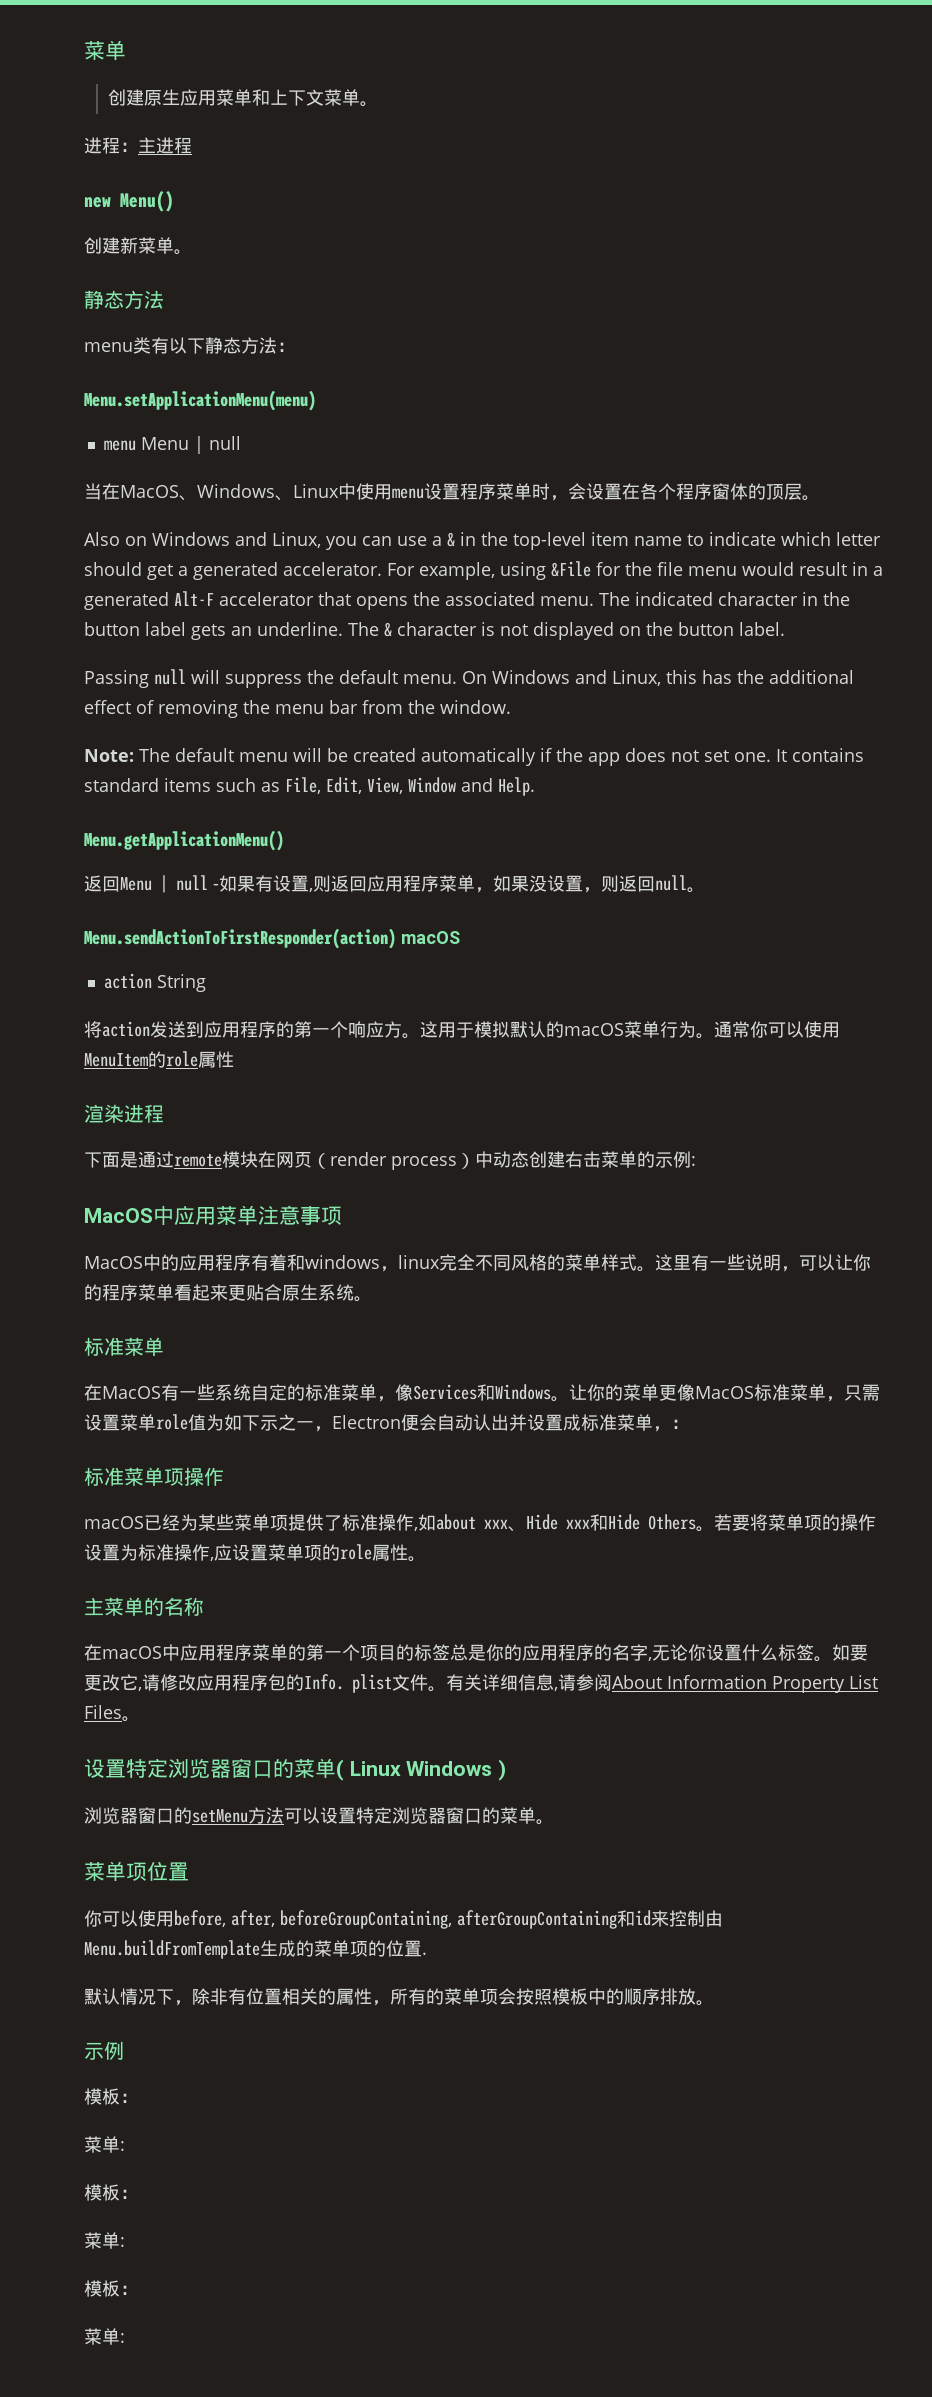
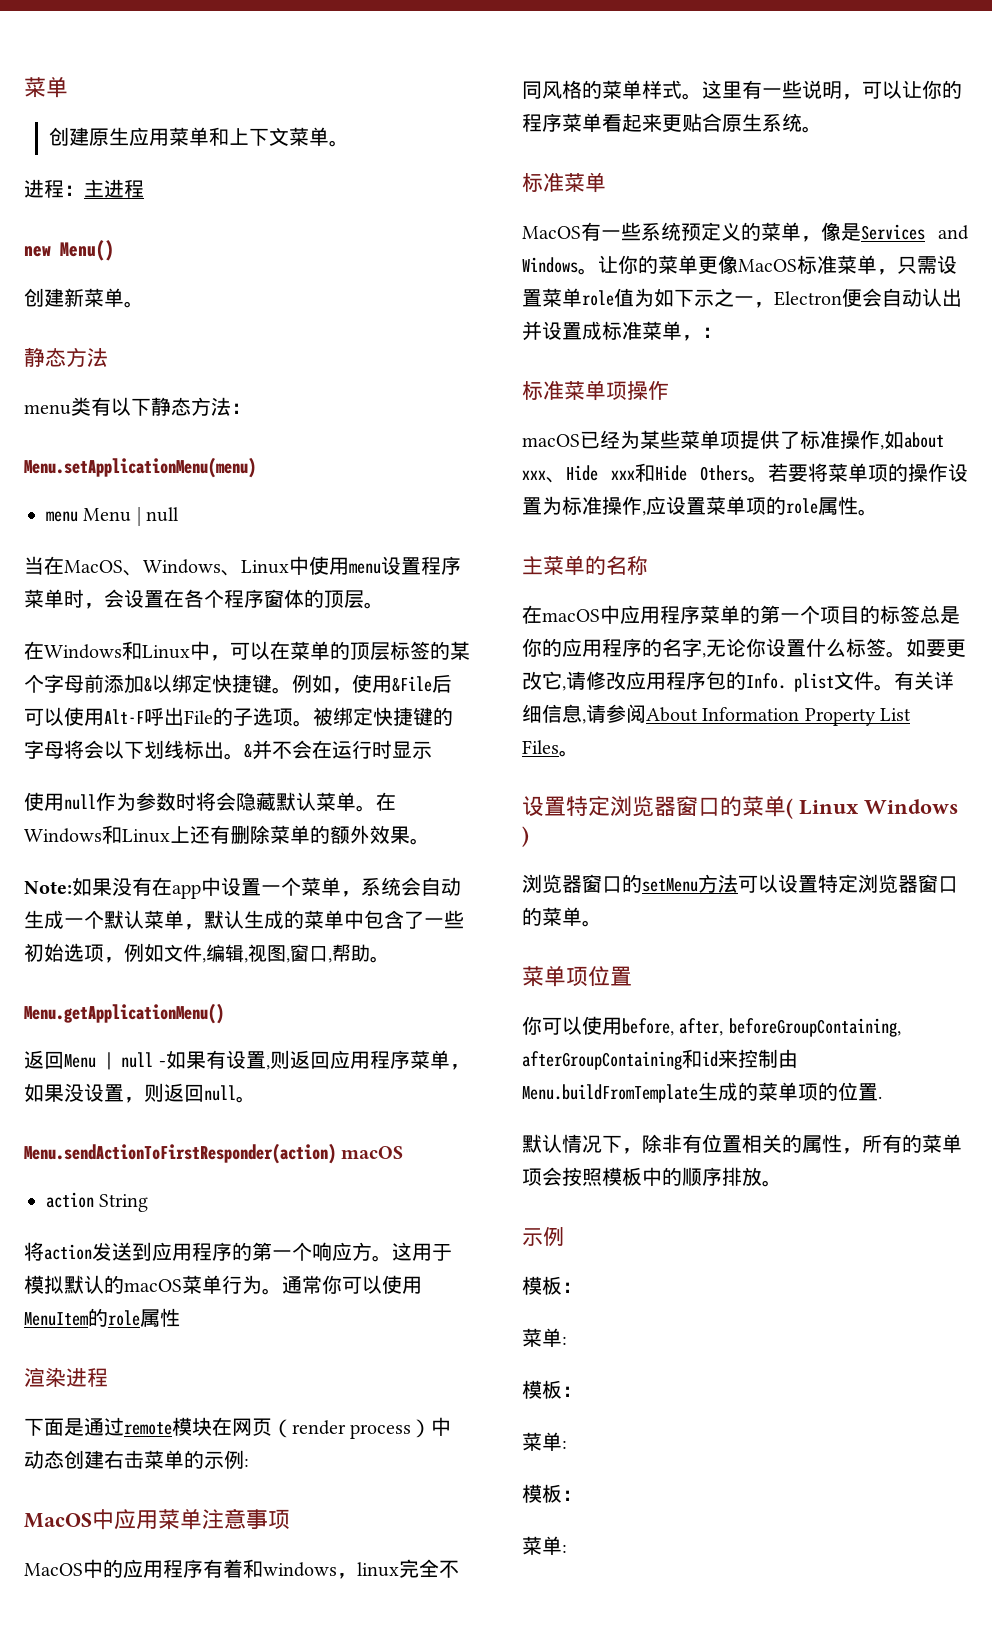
[84,532,881,550] [84,561,883,580] [84,591,850,610] [84,622,785,640] [84,669,854,688] [84,700,511,718] [84,748,864,766] [84,777,535,796] Also on Windows and Linux, you can use a & in the top-level item name to indicate which letter should get a generated accelerator. For example, using &File for the file menu would result in a generated Alt-F accelerator that opens the associated menu. The indicated character in the button label gets an underline. The & character is not displayed on the button label. // Passing null will suppress the default menu. On Windows and Linux, this has the additional effect of removing the menu bar from the window. // Note: The default menu will be created automatically if the app does not set one. It contains standard items such as File, Edit, View, Window and Help. -> [24,641,470,661] [24,674,452,694] [24,707,453,727] [24,740,432,760] [24,792,396,812] [24,825,430,845] [24,877,461,899] [24,910,464,930] [24,943,390,963] 在Windows和Linux中，可以在菜单的顶层标签的某个字母前添加&以绑定快捷键。例如，使用&File后可以使用Alt-F呼出File的子选项。被绑定快捷键的字母将会以下划线标出。&并不会在运行时显示 // 使用null作为参数时将会隐藏默认菜单。在Windows和Linux上还有删除菜单的额外效果。 // Note:如果没有在app中设置一个菜单，系统会自动生成一个默认菜单，默认生成的菜单中包含了一些初始选项，例如文件,编辑,视图,窗口,帮助。
[84,1384,102,1401] 在 -> (606, 182) none
[251,1384,495,1402] 自定的标准菜单，像Services和 -> [681,222,969,242] 预定义的菜单，像是Services and

